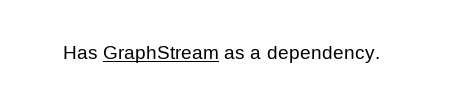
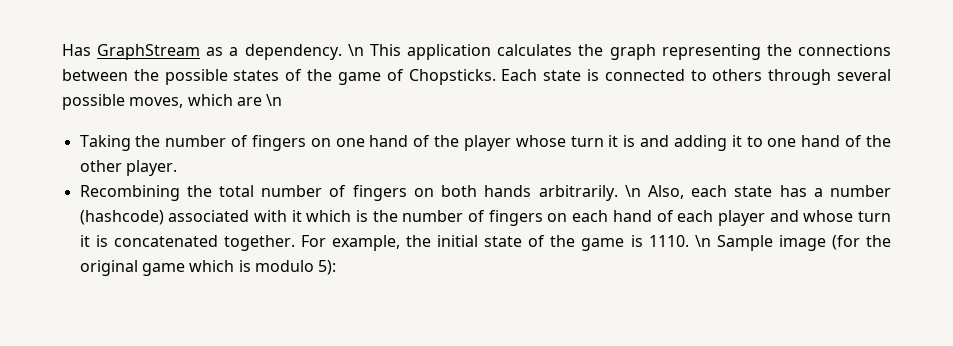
(380, 54) none -> [347,44,892,60] [62,69,891,85] [62,94,283,110] [79,135,892,151] [79,160,177,176] [79,185,891,201] [79,210,891,226] [79,235,892,251] [79,260,337,276] \n This application calculates the graph representing the connections between the possible states of the game of Chopsticks. Each state is connected to others through several possible moves, which are \n // Taking the number of fingers on one hand of the player whose turn it is and adding it to one hand of the other player. // Recombining the total number of fingers on both hands arbitrarily. \n Also, each state has a number (hashcode) associated with it which is the number of fingers on each hand of each player and whose turn it is concatenated together. For example, the initial state of the game is 1110. \n Sample image (for the original game which is modulo 5):

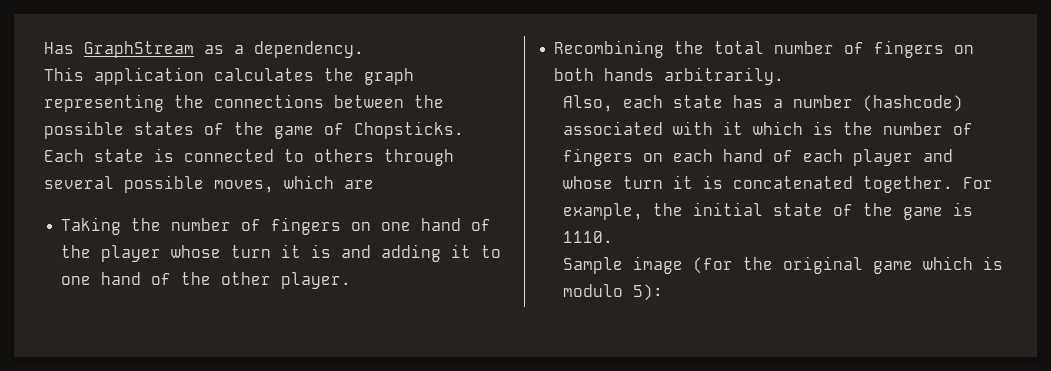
[347,44,364,56] \n -> (364, 49) //
[266,94,283,106] \n -> (374, 184) none
[624,185,641,197] \n -> (785, 76) //
[694,235,711,247] \n -> (613, 237) //

